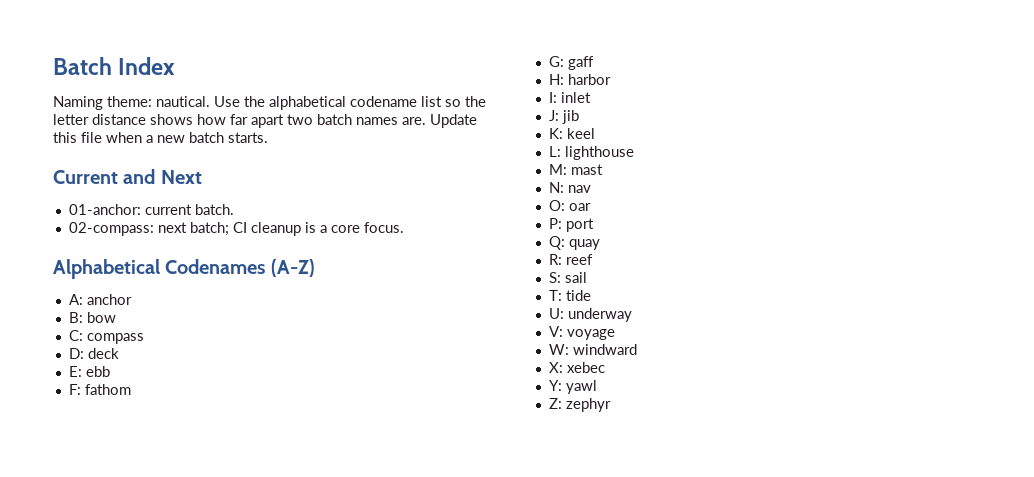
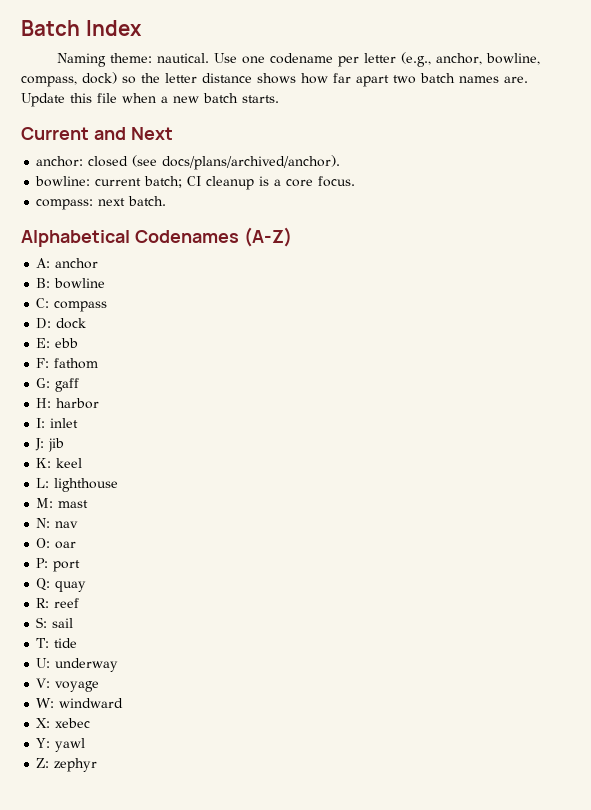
[244,96,442,110] the alphabetical codename list -> [242,52,541,67] [21,72,117,87] one codename per letter (e.g., anchor, bowline, compass, dock)
[68,204,234,215] [68,222,187,236] 01-anchor: current batch. // 02-compass: next -> [36,155,341,170] [35,176,142,187] anchor: closed (see docs/plans/archived/anchor). // bowline: current
(404, 227) none -> [36,196,167,210] // compass: next batch.
[86,312,116,323] bow -> [54,278,106,289] bowline
[87,348,119,359] deck -> [56,318,87,329] dock

